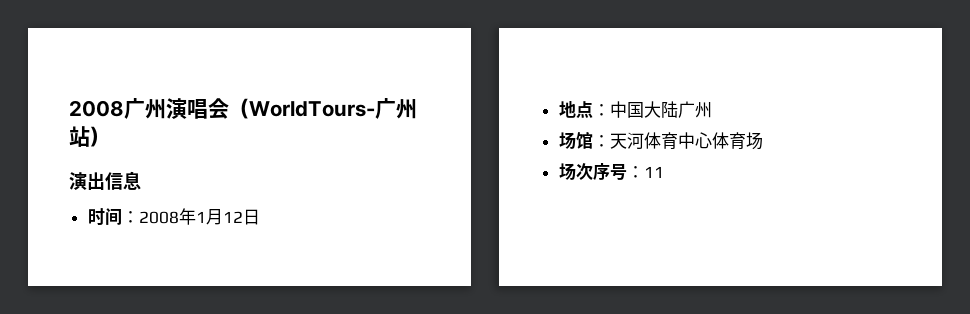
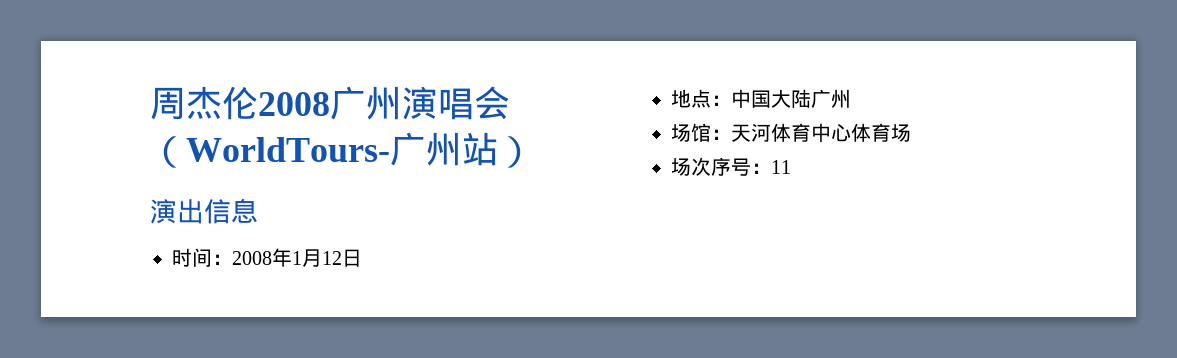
(69, 108) none -> [150,86,258,120] 周杰伦

